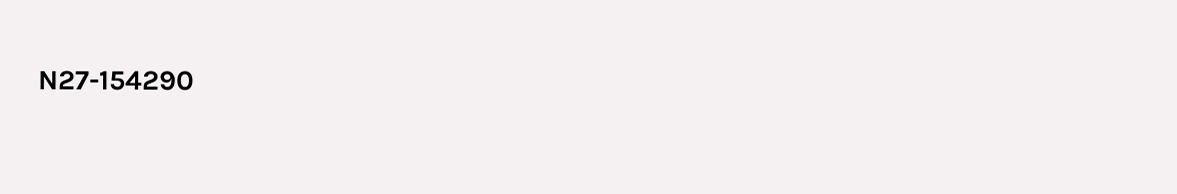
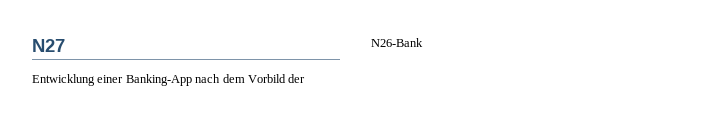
[38,70,195,91] N27-154290 -> [32,39,65,52] [32,74,306,86] [371,38,423,47] N27 // Entwicklung einer Banking-App nach dem Vorbild der N26-Bank

